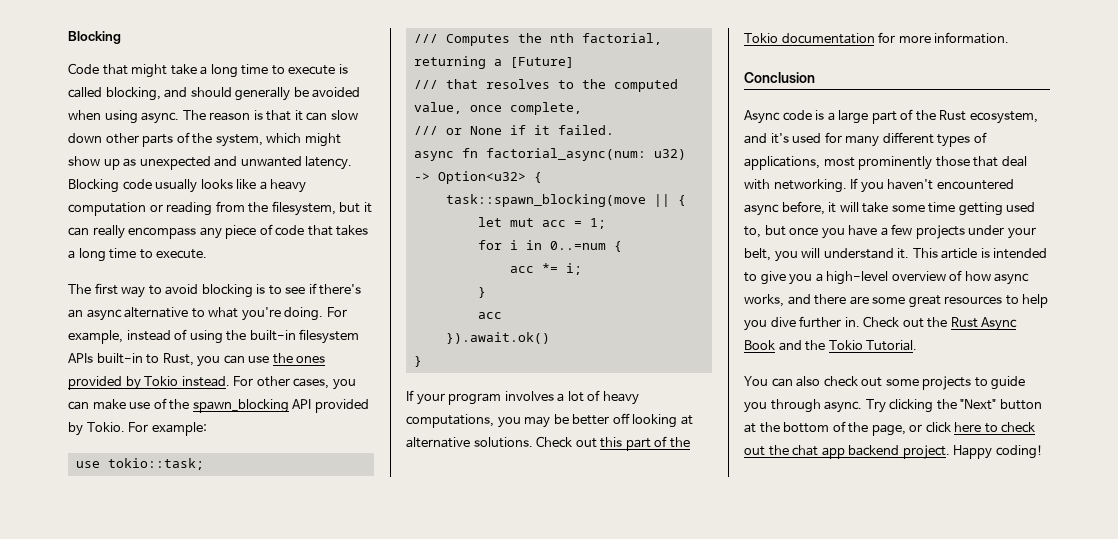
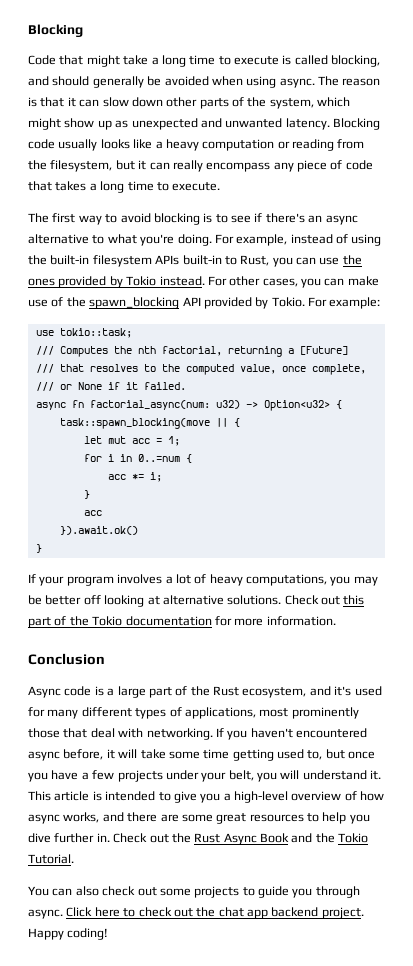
[865,399,1042,413] [744,421,951,436] Try clicking the "Next" button at the bottom of the page, or click -> [66,907,93,917] Click

